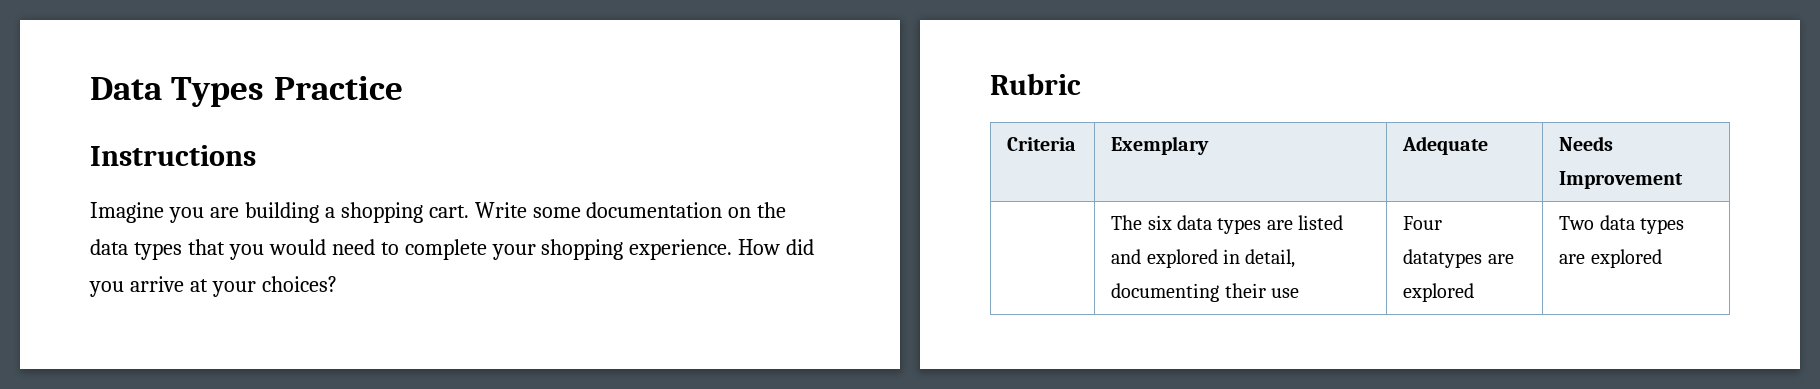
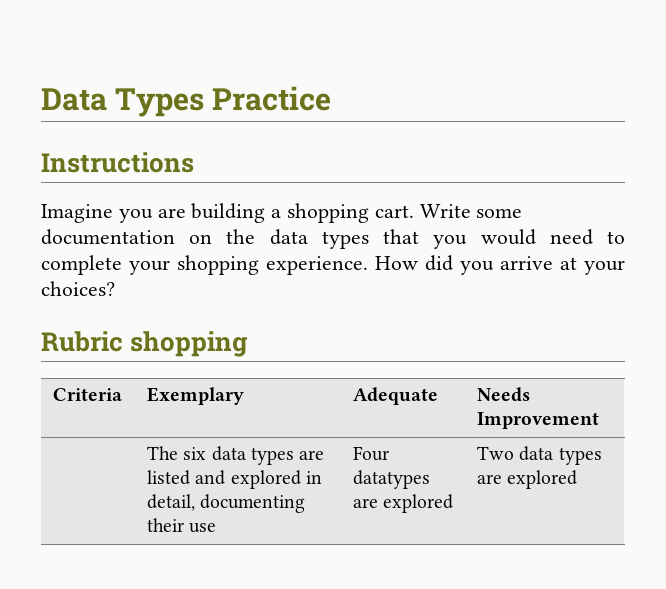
(1081, 84) none -> [130,331,249,357] shopping

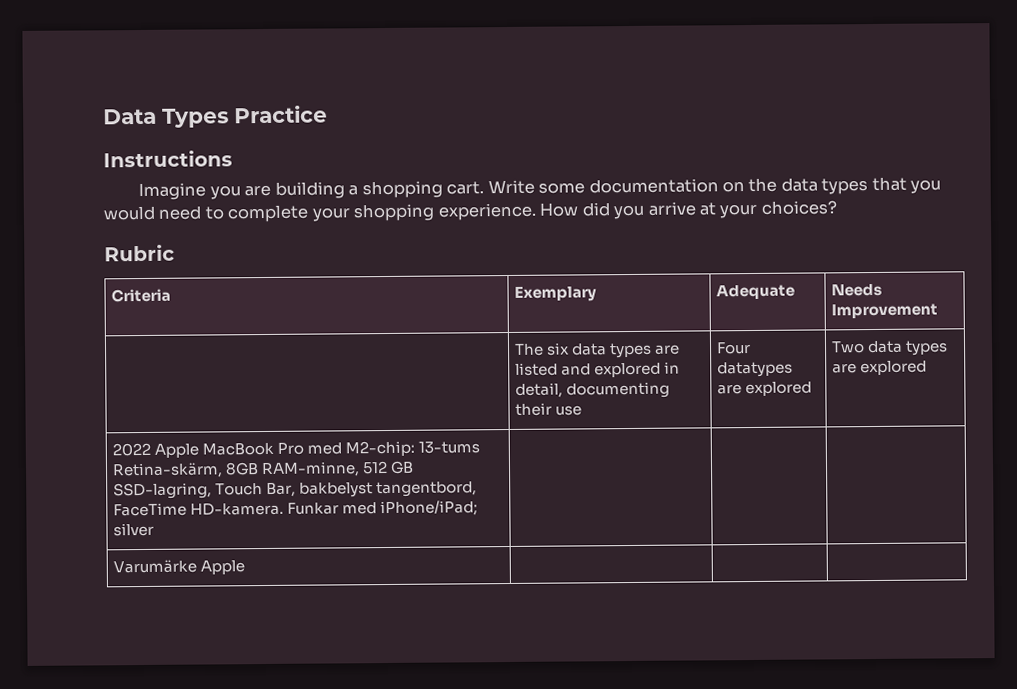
[130,331,249,357] shopping -> (175, 253) none
(578, 479) none -> [111,440,481,458] [111,460,415,479] [112,481,478,500] [112,500,479,517] [112,522,154,537] [112,559,245,575] // 2022 Apple MacBook Pro med M2-chip: 13-tums Retina-skärm, 8GB RAM-minne, 512 GB SSD-lagring, Touch Bar, bakbelyst tangentbord, FaceTime HD-kamera. Funkar med iPhone/iPad; silver | | | // Varumärke Apple | | |

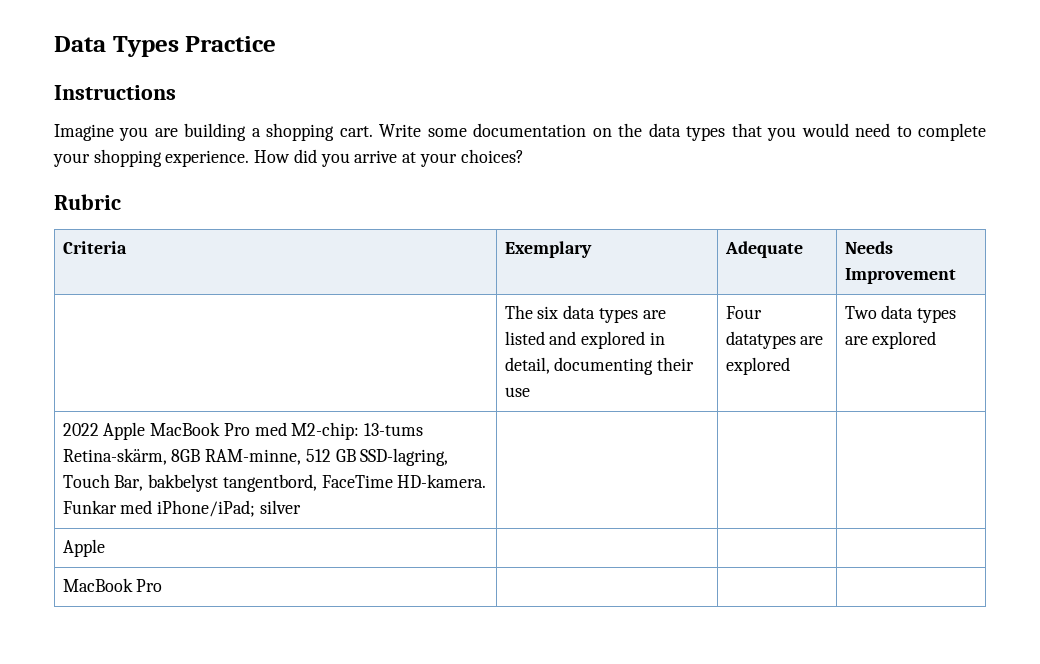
[112,559,197,574] Varumärke -> (301, 507) none
(245, 567) none -> [62,578,163,592] // MacBook Pro | | |

